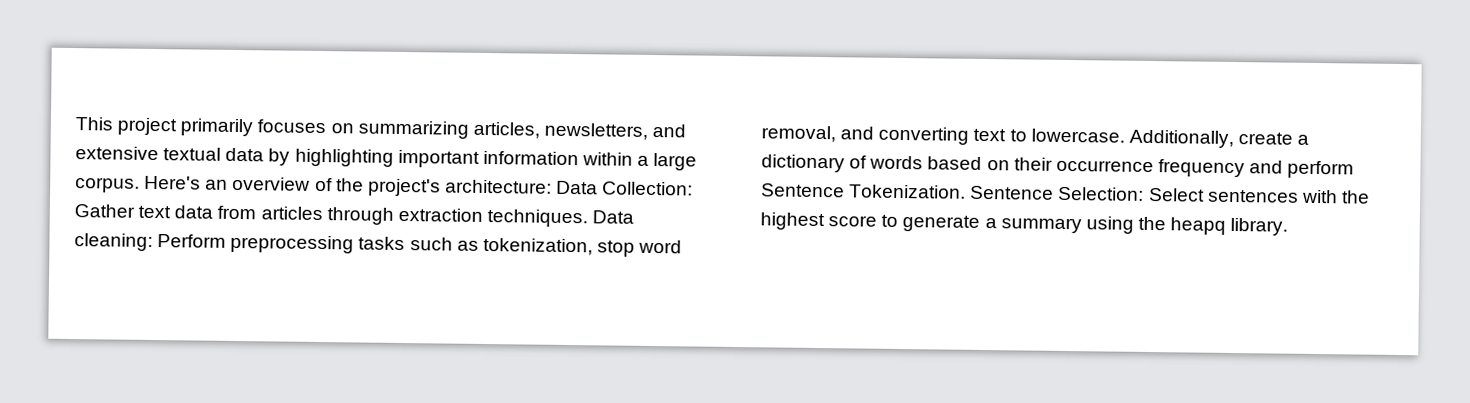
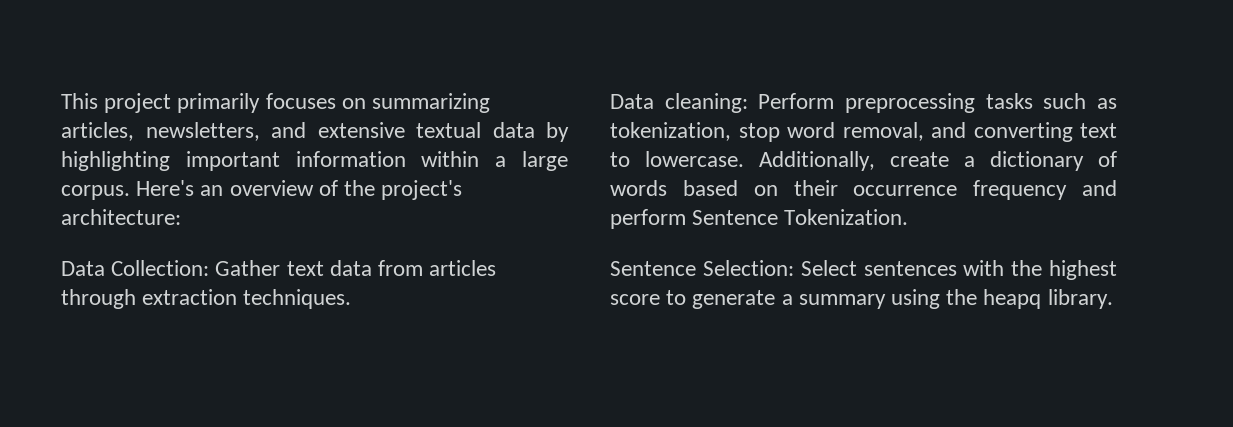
(552, 186) none -> (181, 217) //
(588, 218) none -> (352, 299) //
(967, 191) none -> (909, 217) //

